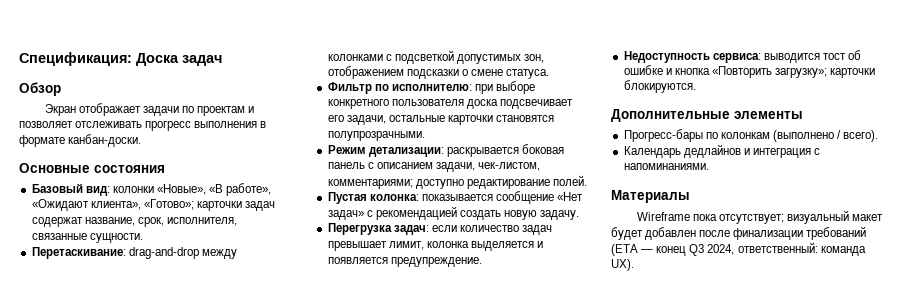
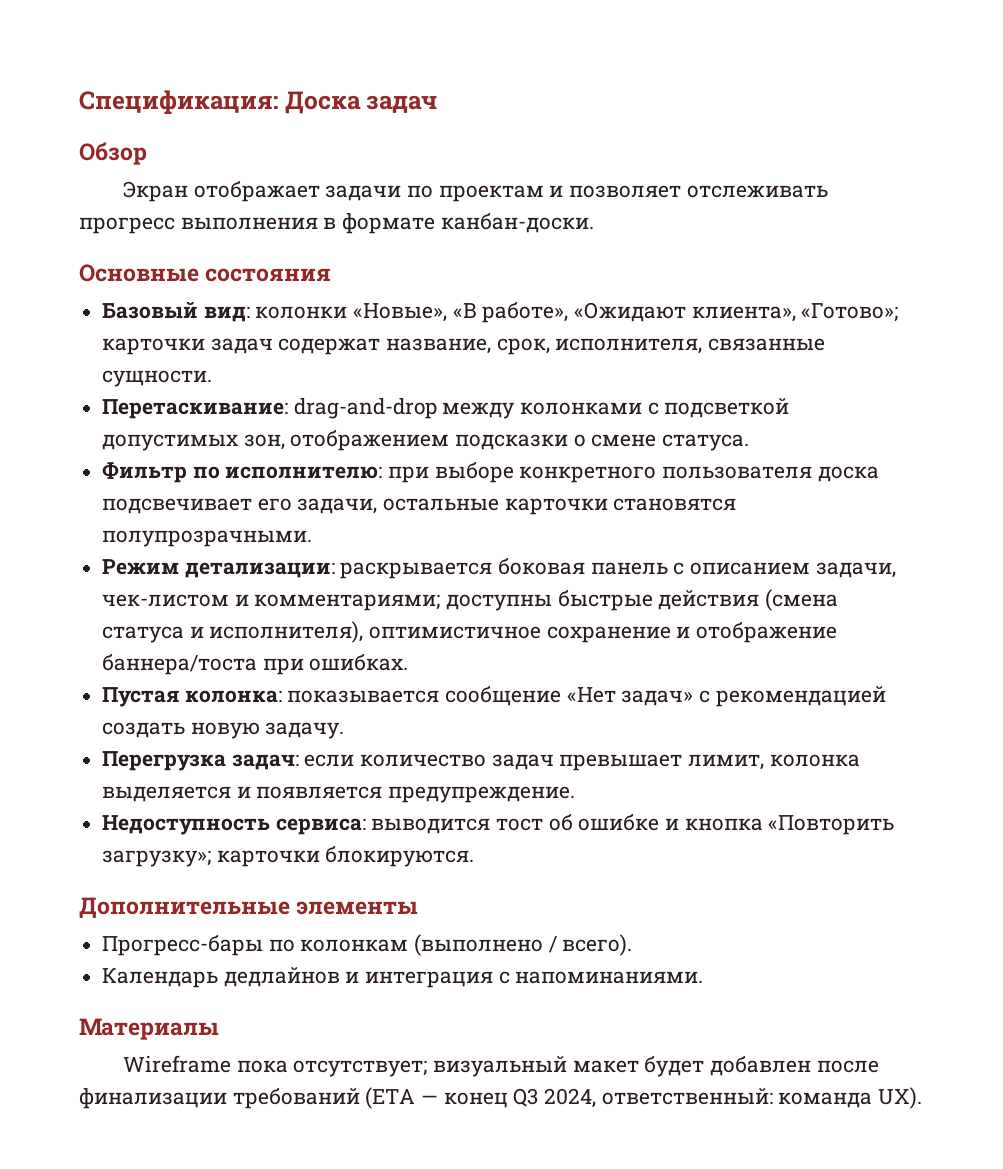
[478,162,541,171] [327,175,587,189] чек-листом, комментариями; доступно редактирование полей. -> [102,589,839,611] [102,621,838,643] [102,654,409,675] чек-листом и комментариями; доступны быстрые действия (смена статуса и исполнителя), оптимистичное сохранение и отображение баннера/тоста при ошибках.

